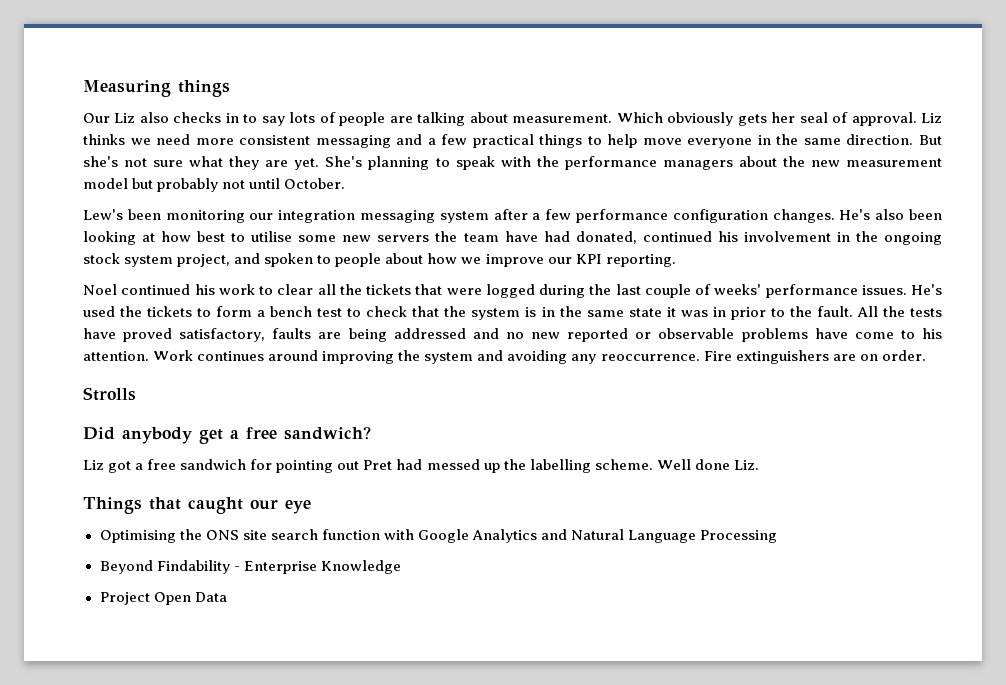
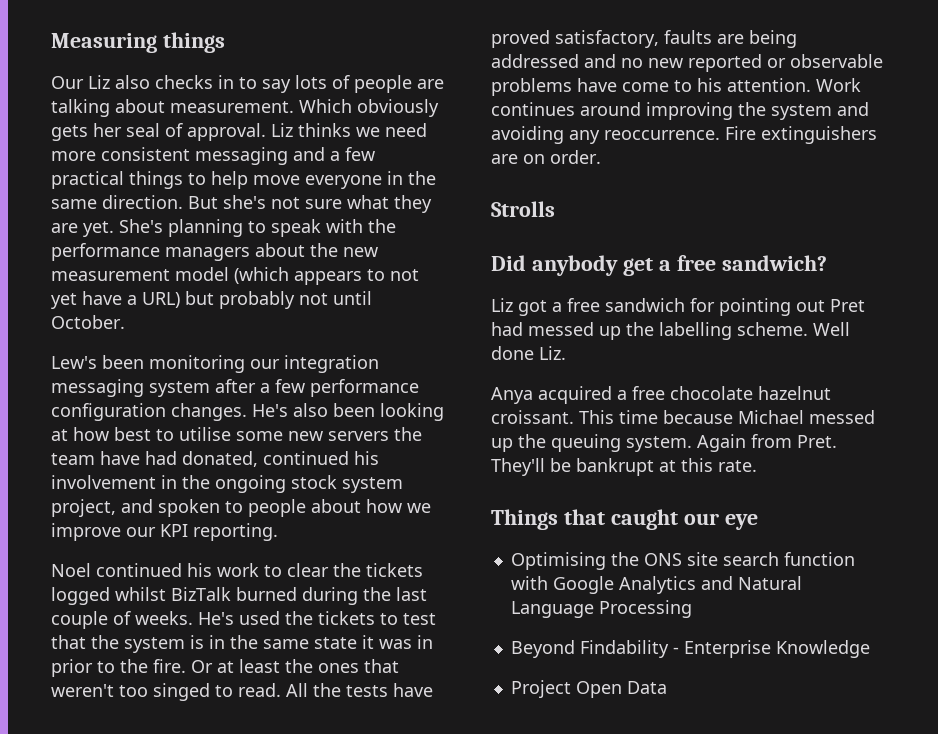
(128, 183) none -> [234,267,419,285] [51,291,180,309] (which appears to not yet have a URL)
[317,284,535,298] all the tickets that were logged -> [333,563,423,577] [51,587,297,605] the tickets logged whilst BizTalk burned
[714,284,907,298] weeks' performance issues. -> [135,611,193,625] weeks.
[216,306,408,317] form a bench test to check -> [403,613,436,625] test
[816,306,853,317] fault. -> [153,659,399,673] [51,683,281,701] fire. Or at least the ones that weren't too singed to read.
(759, 465) none -> [491,386,831,404] [491,410,875,424] [491,434,837,452] [491,458,757,476] // Anya acquired a free chocolate hazelnut croissant. This time because Michael messed up the queuing system. Again from Pret. They'll be bankrupt at this rate.

